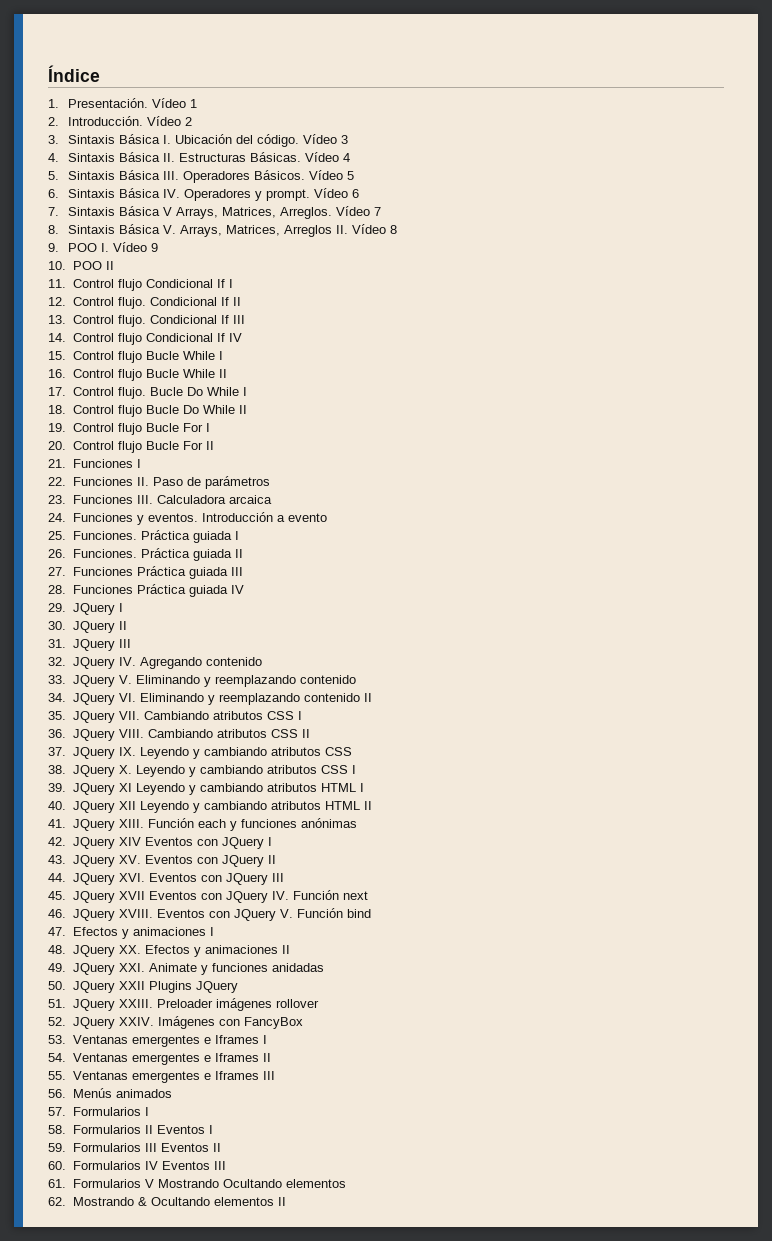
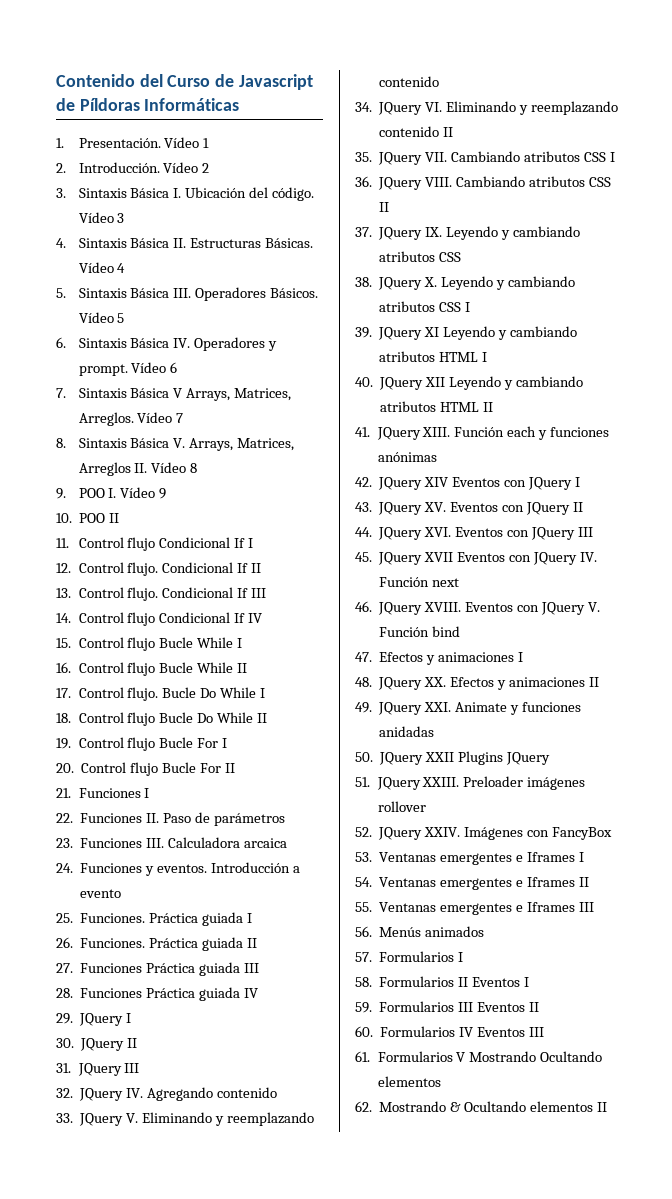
[48,65,100,82] Índice -> [56,74,313,90] [56,98,240,111] Contenido del Curso de Javascript de Píldoras Informáticas

